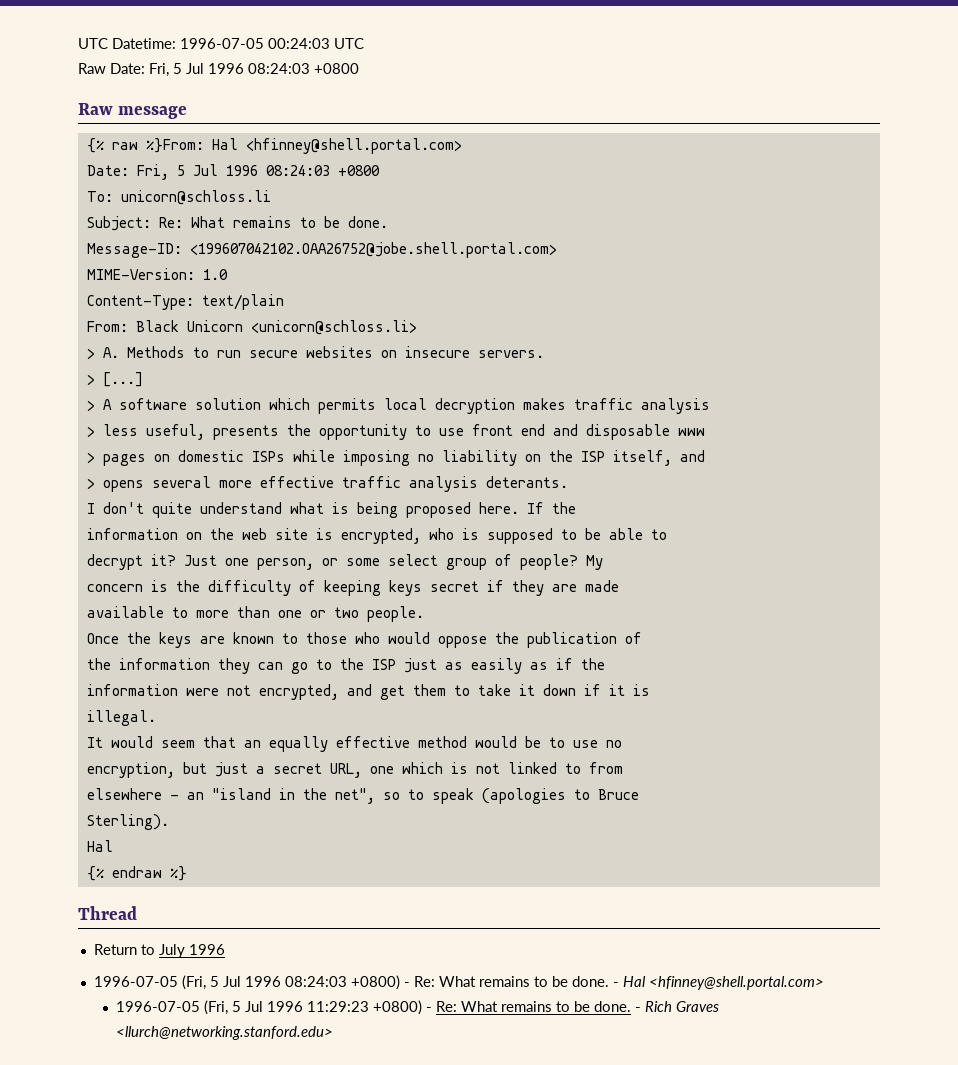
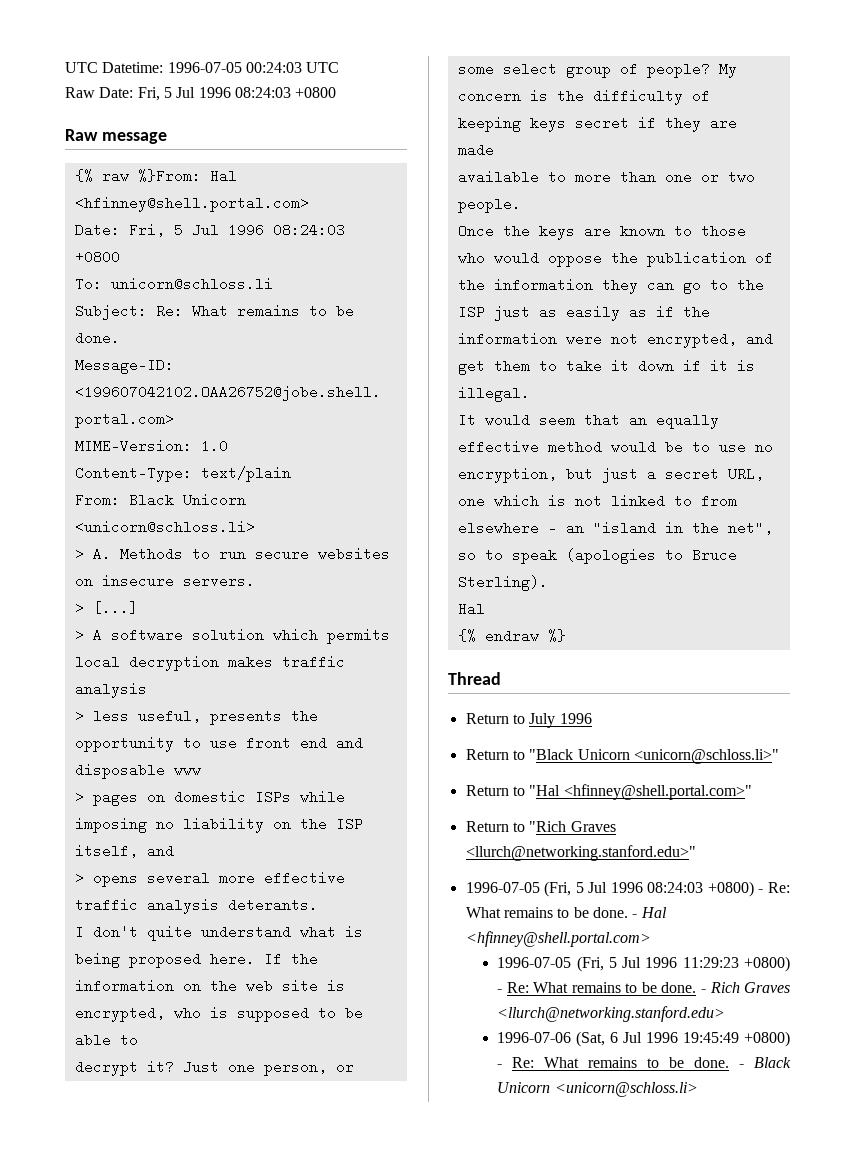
(225, 949) none -> [465,749,779,764] [465,784,752,800] [465,821,616,832] [465,845,696,861] // Return to "Black Unicorn <unicorn@schloss.li>" // Return to "Hal <hfinney@shell.portal.com>" // Return to "Rich Graves <llurch@networking.stanford.edu>"
(334, 1033) none -> [497,1031,790,1047] [497,1057,791,1068] [497,1082,698,1097] // 1996-07-06 (Sat, 6 Jul 1996 19:45:49 +0800) - Re: What remains to be done. - Black Unicorn <unicorn@schloss.li>

